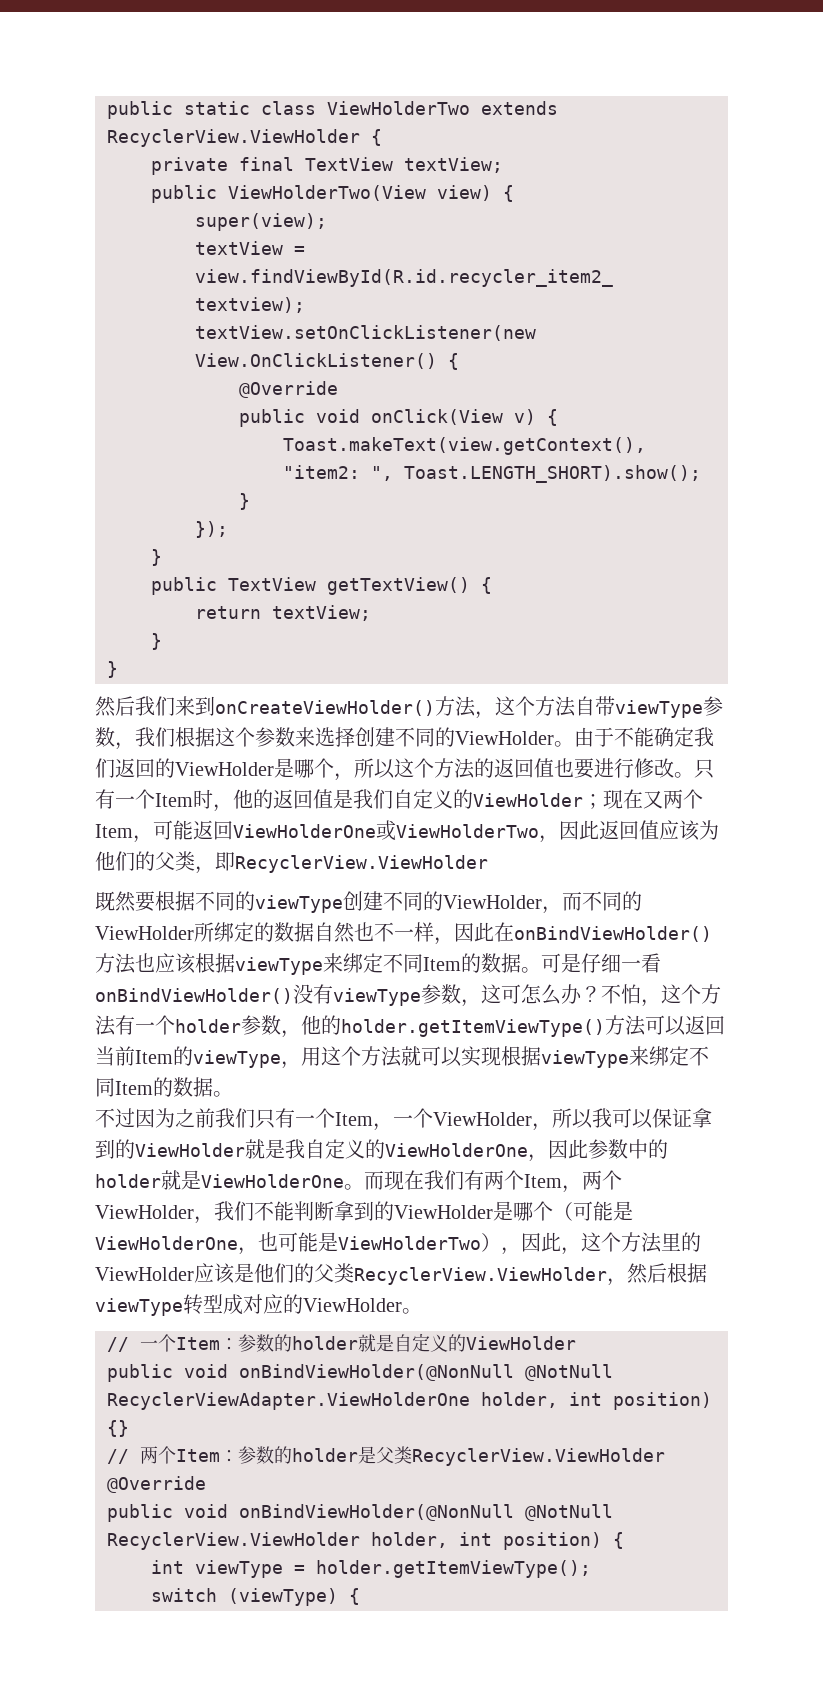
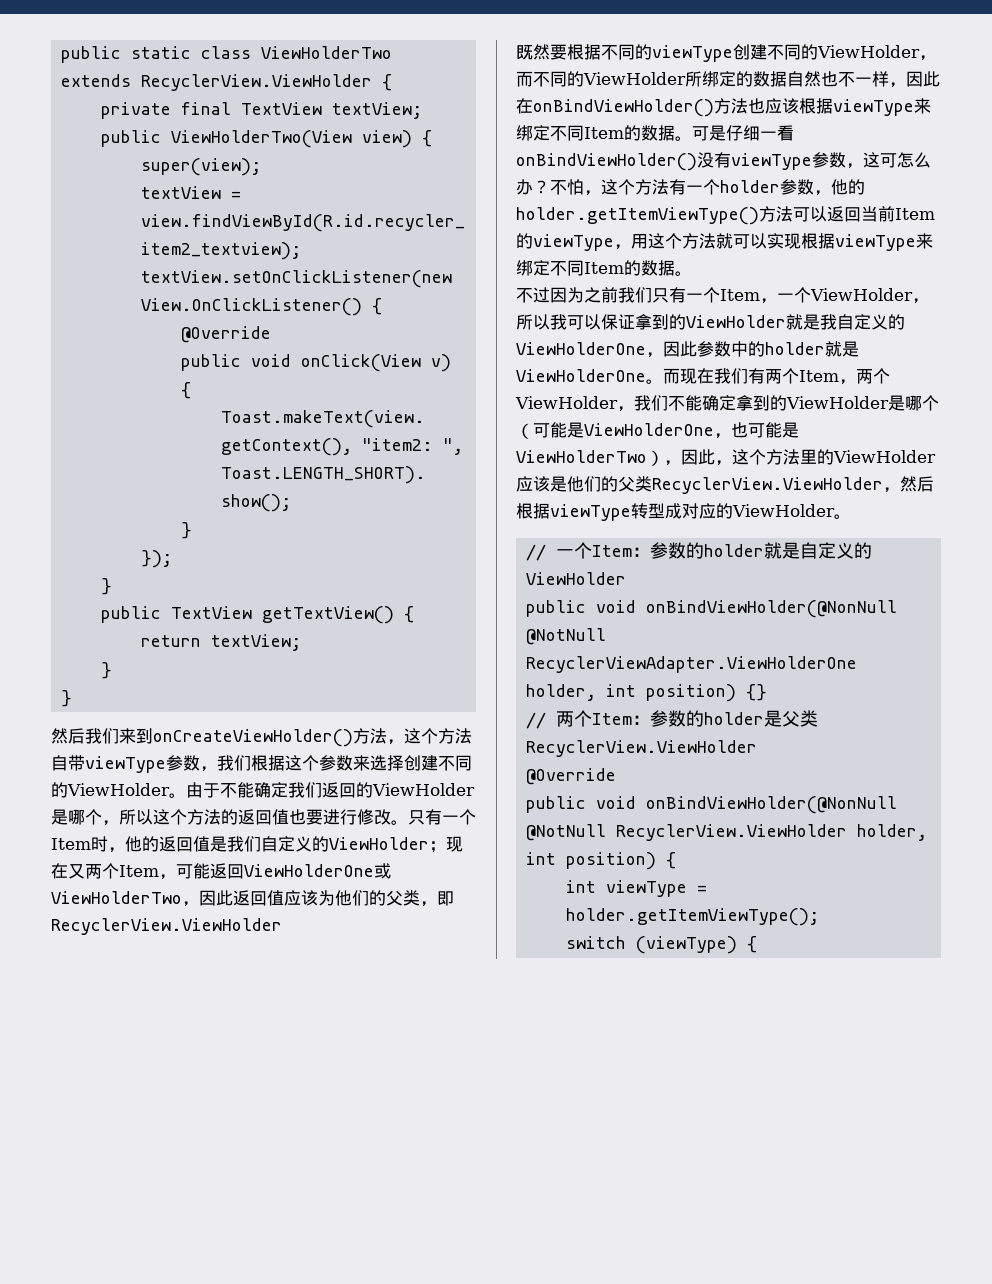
[294,1201,334,1221] 判断 -> [702,395,736,411] 确定

